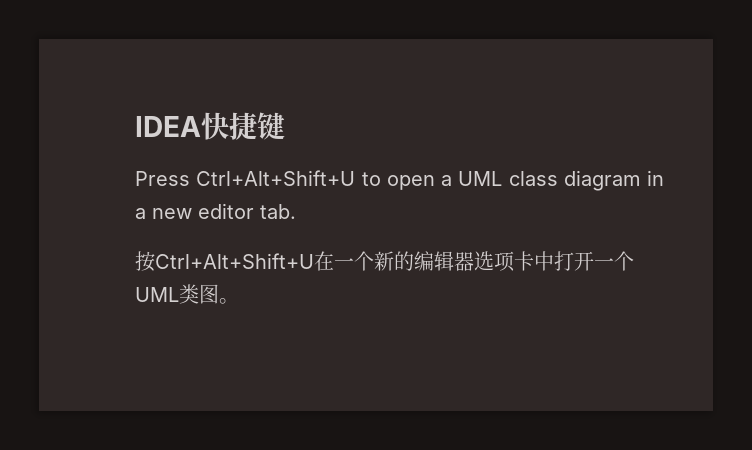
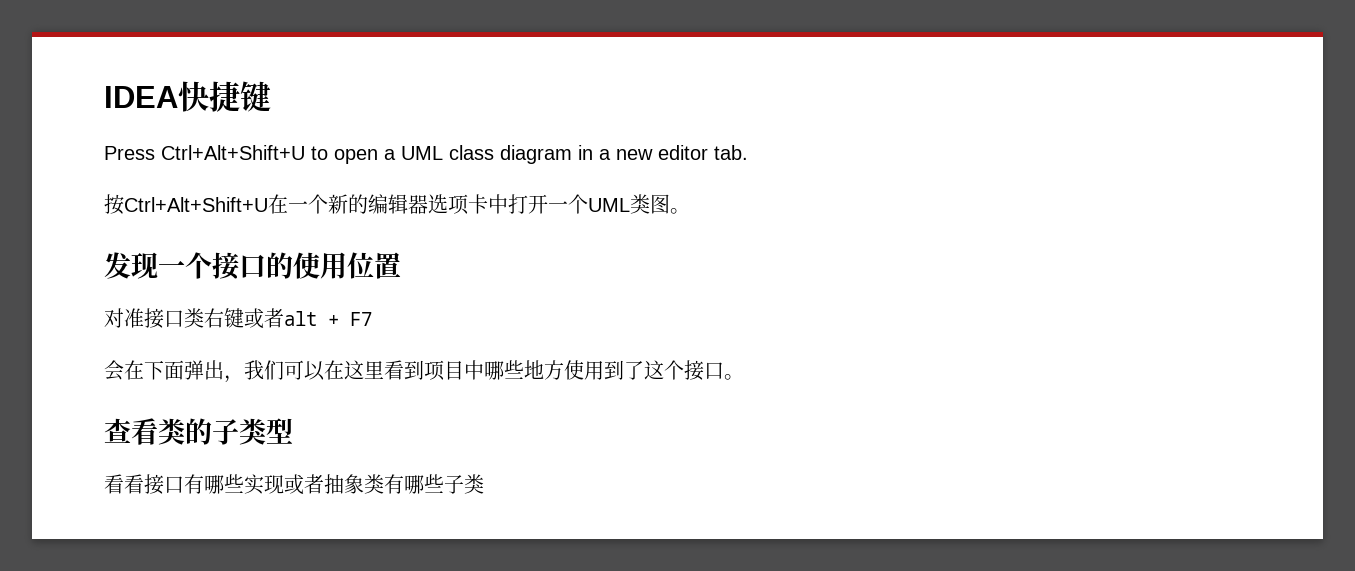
(239, 301) none -> [104,252,401,280] [104,308,372,329] [104,360,744,383] [104,418,293,445] [104,474,484,495] // 发现一个接口的使用位置 // 对准接口类右键或者alt + F7 // 会在下面弹出，我们可以在这里看到项目中哪些地方使用到了这个接口。 // 查看类的子类型 // 看看接口有哪些实现或者抽象类有哪些子类

